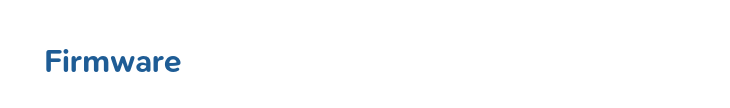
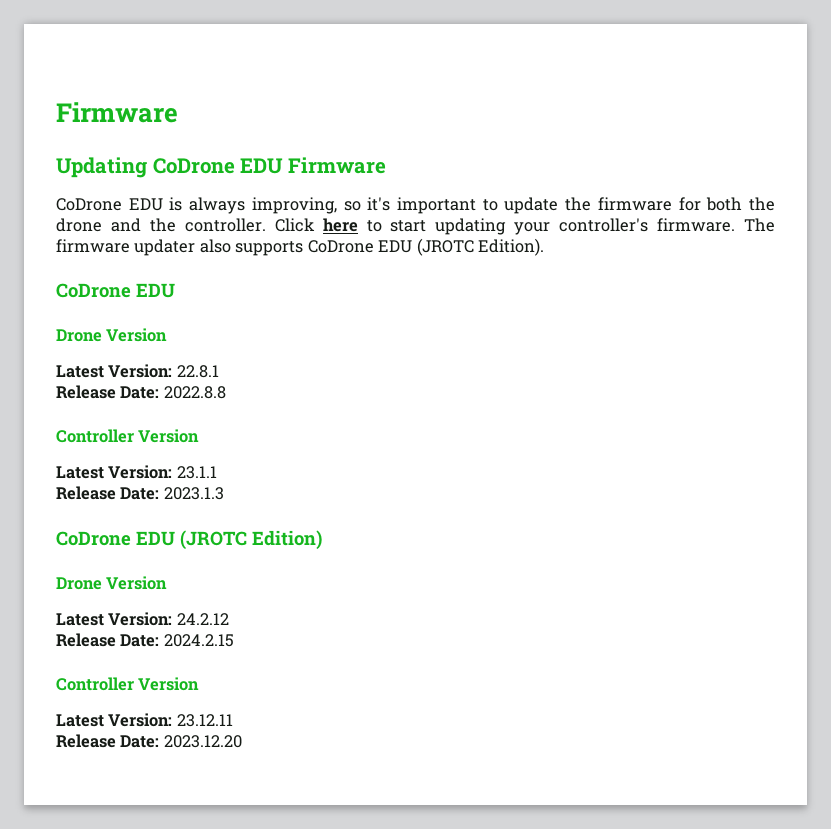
[44,49,181,73] Firmware -> [56,102,178,123] [56,157,386,178] [56,197,775,214] [56,218,775,235] [56,238,545,256] [56,283,175,298] [56,328,168,342] [56,364,219,378] [56,385,226,399] [56,429,200,443] [56,465,217,479] [56,486,224,500] [56,530,322,550] [56,576,168,590] [56,612,229,626] [56,633,234,647] [56,677,200,691] [56,713,233,727] [56,734,242,748] Firmware // Updating CoDrone EDU Firmware // CoDrone EDU is always improving, so it's important to update the firmware for both the drone and the controller. Click here to start updating your controller's firmware. The firmware updater also supports CoDrone EDU (JROTC Edition). // CoDrone EDU // Drone Version // Latest Version: 22.8.1 // Release Date: 2022.8.8 // Controller Version // Latest Version: 23.1.1 // Release Date: 2023.1.3 // CoDrone EDU (JROTC Edition) // Drone Version // Latest Version: 24.2.12 // Release Date: 2024.2.15 // Controller Version // Latest Version: 23.12.11 // Release Date: 2023.12.20

